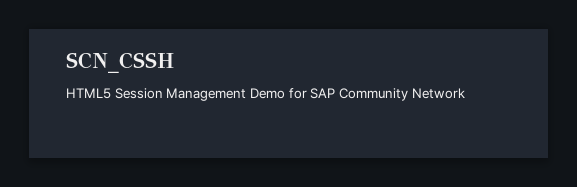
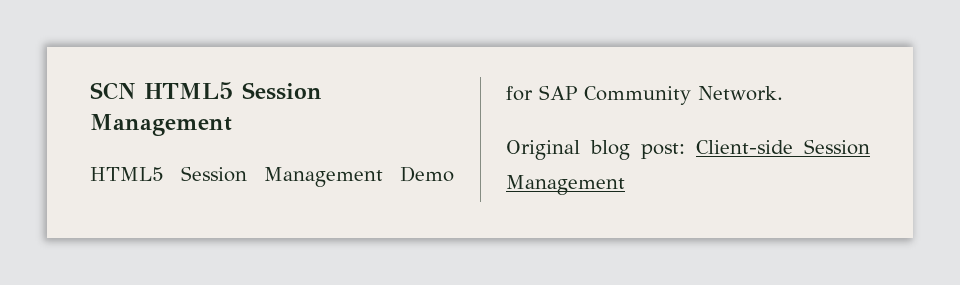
[66,52,174,73] SCN_CSSH -> [90,82,322,100] [90,114,232,136] SCN HTML5 Session Management
[411,88,465,99] Network -> [698,86,783,101] [506,139,870,160] [506,175,625,195] Network. // Original blog post: Client-side Session Management

